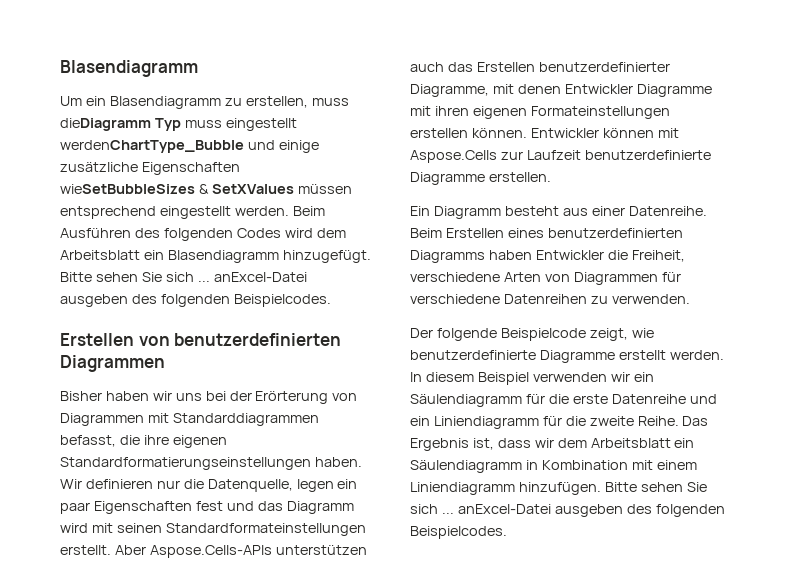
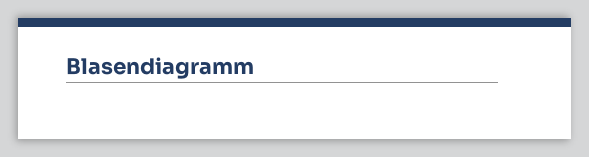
[60,60,198,77] [60,96,349,109] [60,118,297,131] [60,140,319,153] [60,162,240,175] [60,184,352,194] [60,206,325,219] [60,228,346,241] [60,250,371,263] [60,272,307,282] [60,294,331,307] [60,333,342,346] [60,355,165,372] [60,391,358,404] [60,413,319,426] [60,435,227,448] [60,457,362,470] [60,479,358,492] [60,501,354,514] [60,523,366,536] [60,545,367,558] [410,62,670,72] [410,84,712,97] [410,106,670,119] [410,128,679,138] [410,150,711,163] [410,172,551,185] [410,206,707,219] [410,228,683,238] [410,250,685,263] [410,272,681,285] [410,294,690,304] [410,328,654,341] [410,350,724,363] [410,372,654,385] [410,394,717,407] [410,416,709,429] [410,438,695,451] [410,460,697,473] [410,482,707,495] [410,504,725,517] [410,526,507,539] Blasendiagramm // Um ein Blasendiagramm zu erstellen, muss dieDiagramm Typ muss eingestellt werdenChartType_Bubble und einige zusätzliche Eigenschaften wieSetBubbleSizes & SetXValues müssen entsprechend eingestellt werden. Beim Ausführen des folgenden Codes wird dem Arbeitsblatt ein Blasendiagramm hinzugefügt. Bitte sehen Sie sich ... anExcel-Datei ausgeben des folgenden Beispielcodes. // Erstellen von benutzerdefinierten Diagrammen // Bisher haben wir uns bei der Erörterung von Diagrammen mit Standarddiagrammen befasst, die ihre eigenen Standardformatierungseinstellungen haben. Wir definieren nur die Datenquelle, legen ein paar Eigenschaften fest und das Diagramm wird mit seinen Standardformateinstellungen erstellt. Aber Aspose.Cells-APIs unterstützen auch das Erstellen benutzerdefinierter Diagramme, mit denen Entwickler Diagramme mit ihren eigenen Formateinstellungen erstellen können. Entwickler können mit Aspose.Cells zur Laufzeit benutzerdefinierte Diagramme erstellen. // Ein Diagramm besteht aus einer Datenreihe. Beim Erstellen eines benutzerdefinierten Diagramms haben Entwickler die Freiheit, verschiedene Arten von Diagrammen für verschiedene Datenreihen zu verwenden. // Der folgende Beispielcode zeigt, wie benutzerdefinierte Diagramme erstellt werden. In diesem Beispiel verwenden wir ein Säulendiagramm für die erste Datenreihe und ein Liniendiagramm für die zweite Reihe. Das Ergebnis ist, dass wir dem Arbeitsblatt ein Säulendiagramm in Kombination mit einem Liniendiagramm hinzufügen. Bitte sehen Sie sich ... anExcel-Datei ausgeben des folgenden Beispielcodes. -> [66,57,254,79] Blasendiagramm

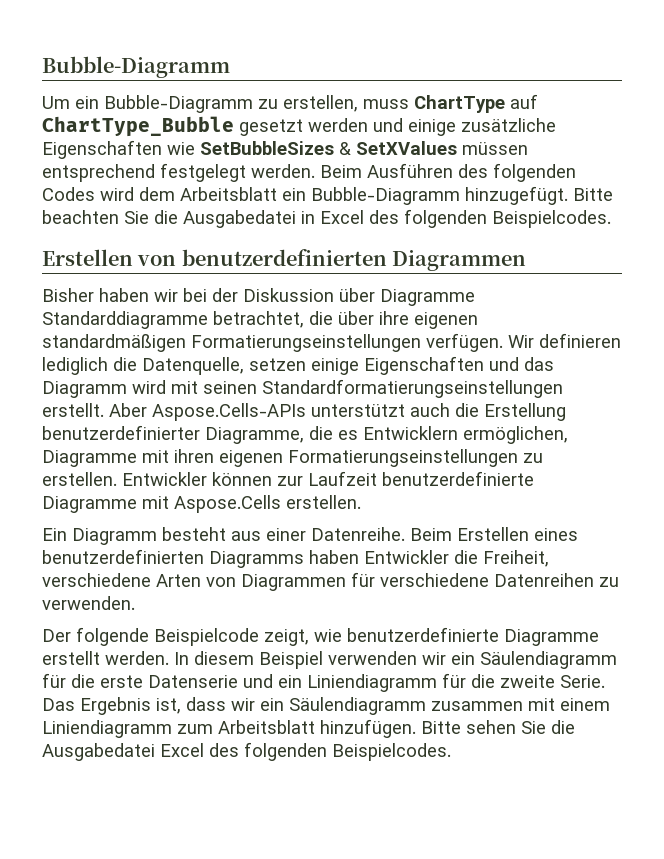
[66,57,254,79] Blasendiagramm -> [42,56,230,78] [42,94,538,113] [42,116,556,137] [42,140,528,159] [42,163,576,182] [42,186,613,205] [42,209,611,228] [42,249,527,271] [42,288,475,306] [42,311,478,329] [42,333,621,352] [42,356,554,375] [42,379,563,398] [42,403,566,421] [42,425,568,444] [42,449,543,467] [42,471,534,486] [42,495,361,513] [42,527,578,545] [42,549,549,568] [42,572,619,591] [42,596,135,610] [42,627,599,646] [42,651,617,669] [42,673,605,692] [42,697,610,715] [42,719,575,738] [42,742,451,761] Bubble-Diagramm // Um ein Bubble-Diagramm zu erstellen, muss ChartType auf ChartType_Bubble gesetzt werden und einige zusätzliche Eigenschaften wie SetBubbleSizes & SetXValues müssen entsprechend festgelegt werden. Beim Ausführen des folgenden Codes wird dem Arbeitsblatt ein Bubble-Diagramm hinzugefügt. Bitte beachten Sie die Ausgabedatei in Excel des folgenden Beispielcodes. // Erstellen von benutzerdefinierten Diagrammen // Bisher haben wir bei der Diskussion über Diagramme Standarddiagramme betrachtet, die über ihre eigenen standardmäßigen Formatierungseinstellungen verfügen. Wir definieren lediglich die Datenquelle, setzen einige Eigenschaften und das Diagramm wird mit seinen Standardformatierungseinstellungen erstellt. Aber Aspose.Cells-APIs unterstützt auch die Erstellung benutzerdefinierter Diagramme, die es Entwicklern ermöglichen, Diagramme mit ihren eigenen Formatierungseinstellungen zu erstellen. Entwickler können zur Laufzeit benutzerdefinierte Diagramme mit Aspose.Cells erstellen. // Ein Diagramm besteht aus einer Datenreihe. Beim Erstellen eines benutzerdefinierten Diagramms haben Entwickler die Freiheit, verschiedene Arten von Diagrammen für verschiedene Datenreihen zu verwenden. // Der folgende Beispielcode zeigt, wie benutzerdefinierte Diagramme erstellt werden. In diesem Beispiel verwenden wir ein Säulendiagramm für die erste Datenserie und ein Liniendiagramm für die zweite Serie. Das Ergebnis ist, dass wir ein Säulendiagramm zusammen mit einem Liniendiagramm zum Arbeitsblatt hinzufügen. Bitte sehen Sie die Ausgabedatei Excel des folgenden Beispielcodes.

